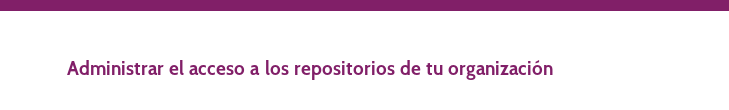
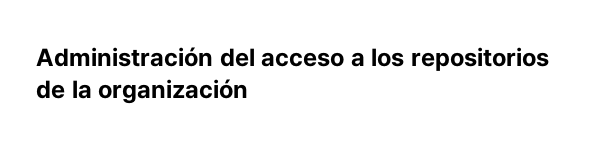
[67,60,185,75] Administrar el -> [36,47,255,67] Administración del
[425,63,443,75] tu -> [71,80,92,99] la

